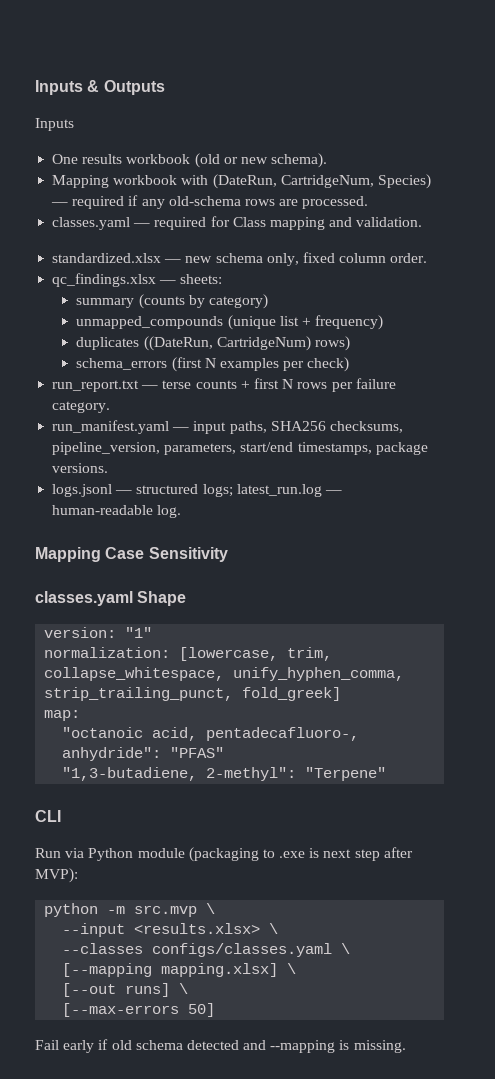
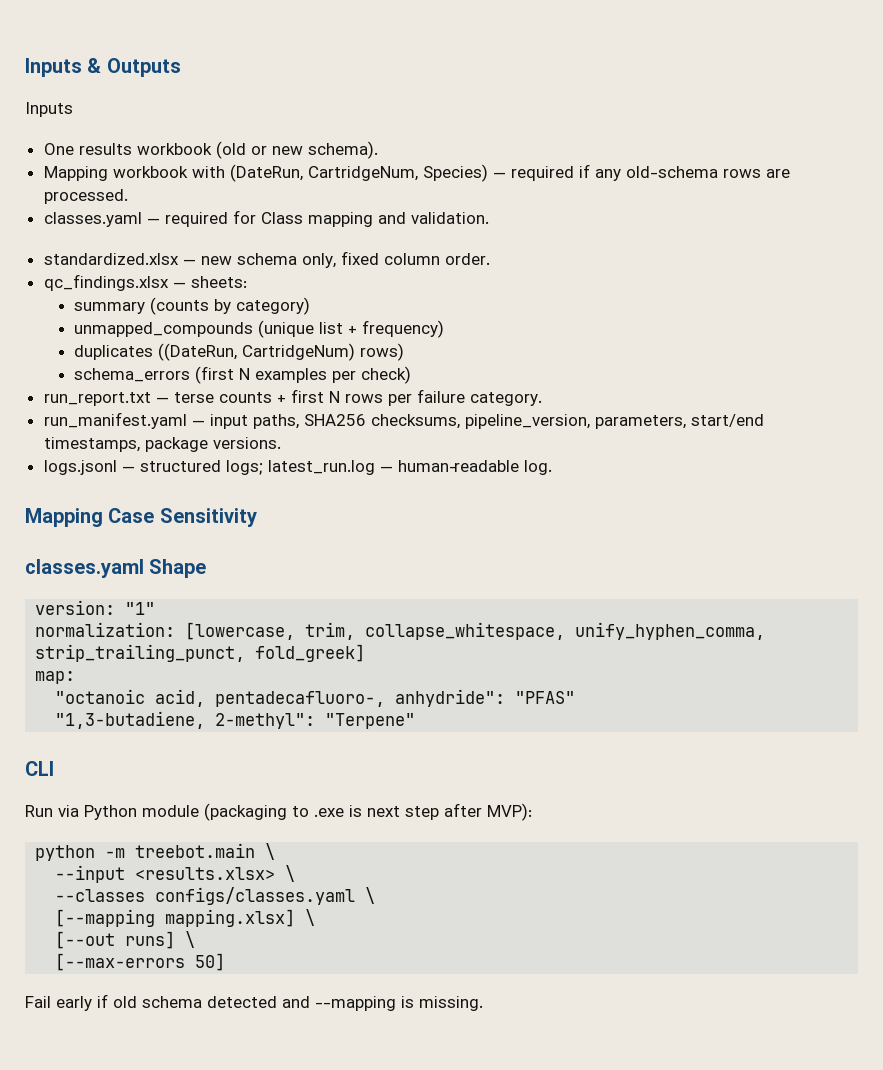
[134,905,198,917] src.mvp -> [135,843,256,858] treebot.main

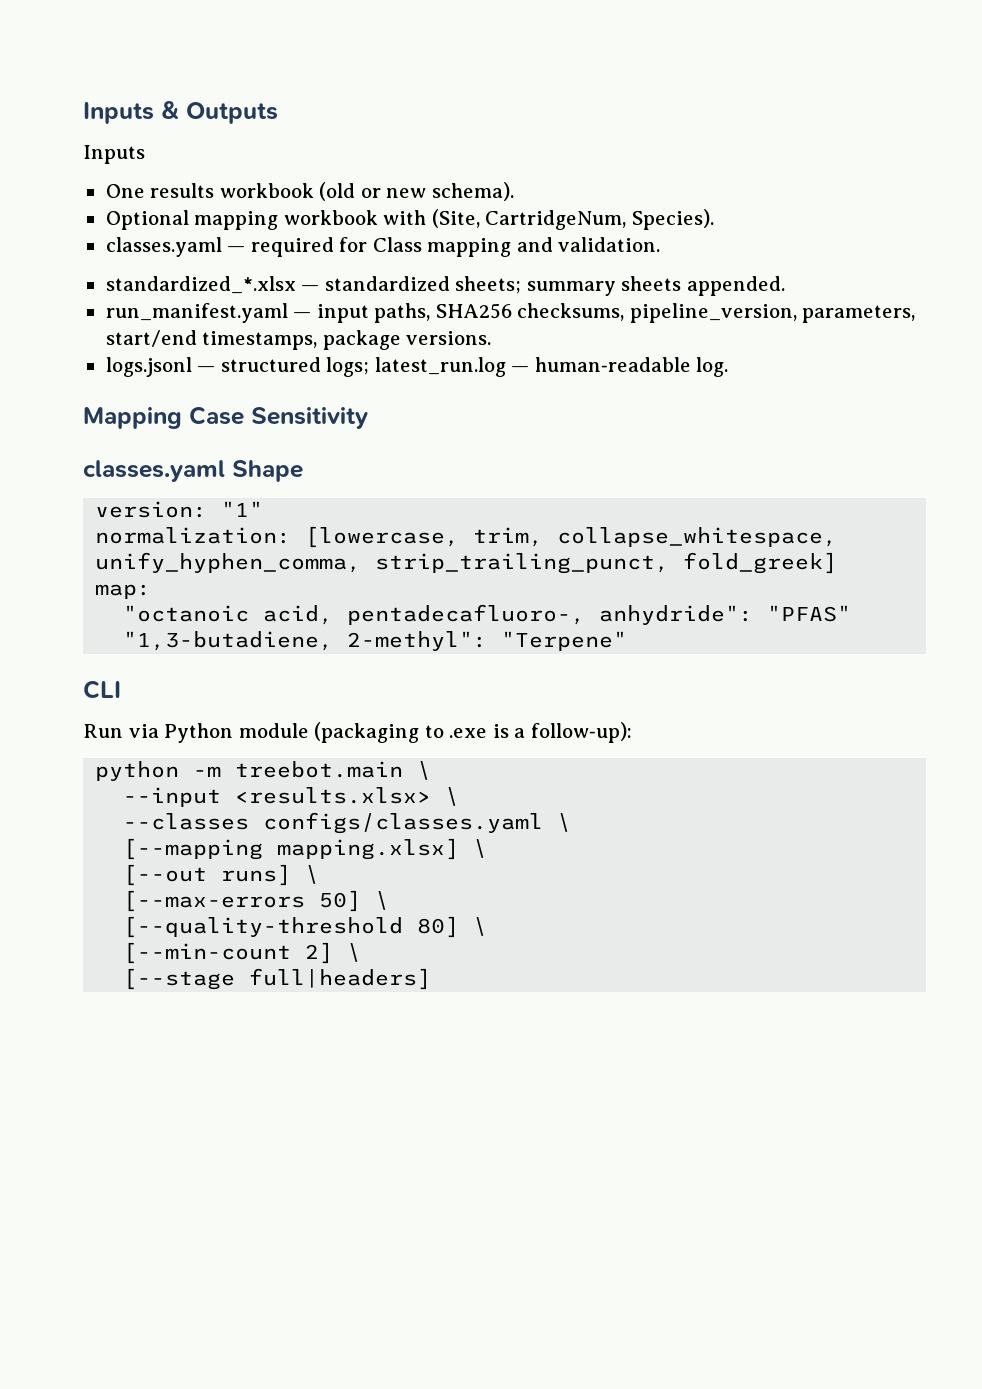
[43,164,790,182] [43,189,128,204] Mapping workbook with (DateRun, CartridgeNum, Species) — required if any old-schema rows are processed. -> [105,209,714,230] Optional mapping workbook with (Site, CartridgeNum, Species).
[43,251,490,268] [43,274,247,291] [74,297,311,315] [74,320,445,338] [74,343,405,361] [74,366,412,384] [43,389,542,406] standardized.xlsx — new schema only, fixed column order. // qc_findings.xlsx — sheets: // summary (counts by category) // unmapped_compounds (unique list + frequency) // duplicates ((DateRun, CartridgeNum) rows) // schema_errors (first N examples per check) // run_report.txt — terse counts + first N rows per failure category. -> [105,276,785,296] standardized_*.xlsx — standardized sheets; summary sheets appended.
[367,803,532,821] next step after MVP): -> [514,722,632,743] a follow‑up):
[25,994,483,1011] // Fail early if old schema detected and --mapping is missing. -> [375,891,390,910] [123,916,488,938] [123,942,362,964] [123,968,432,990] \ // [--quality-threshold 80] \ // [--min-count 2] \ // [--stage full|headers]

